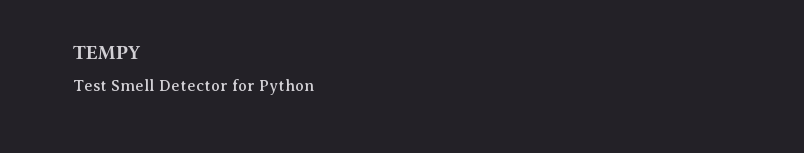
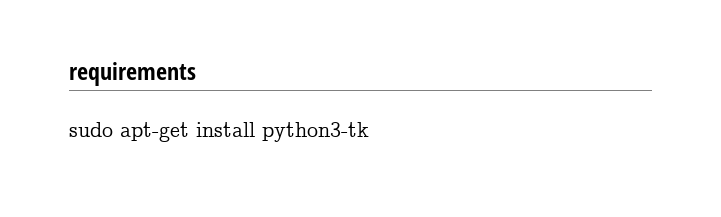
[73,45,141,60] [73,79,315,95] TEMPY // Test Smell Detector for Python -> [69,62,196,86] [69,122,369,142] requirements // sudo apt-get install python3-tk

